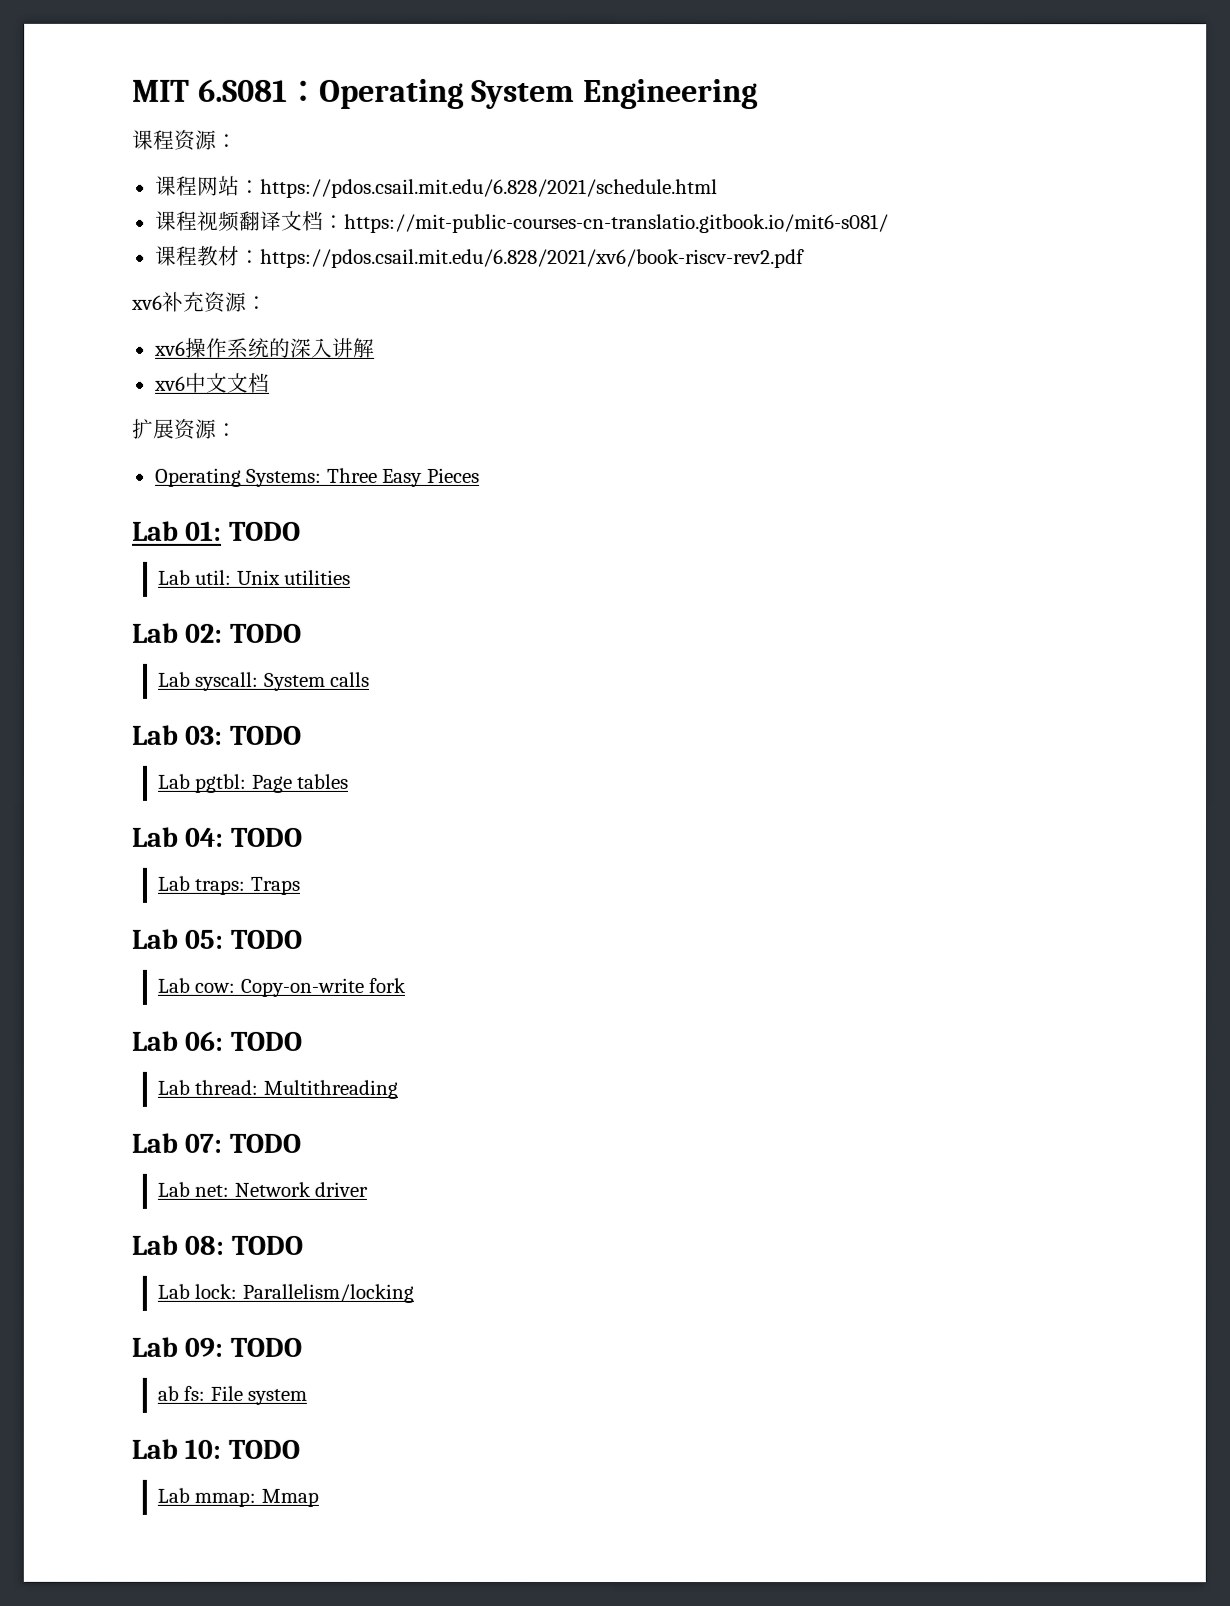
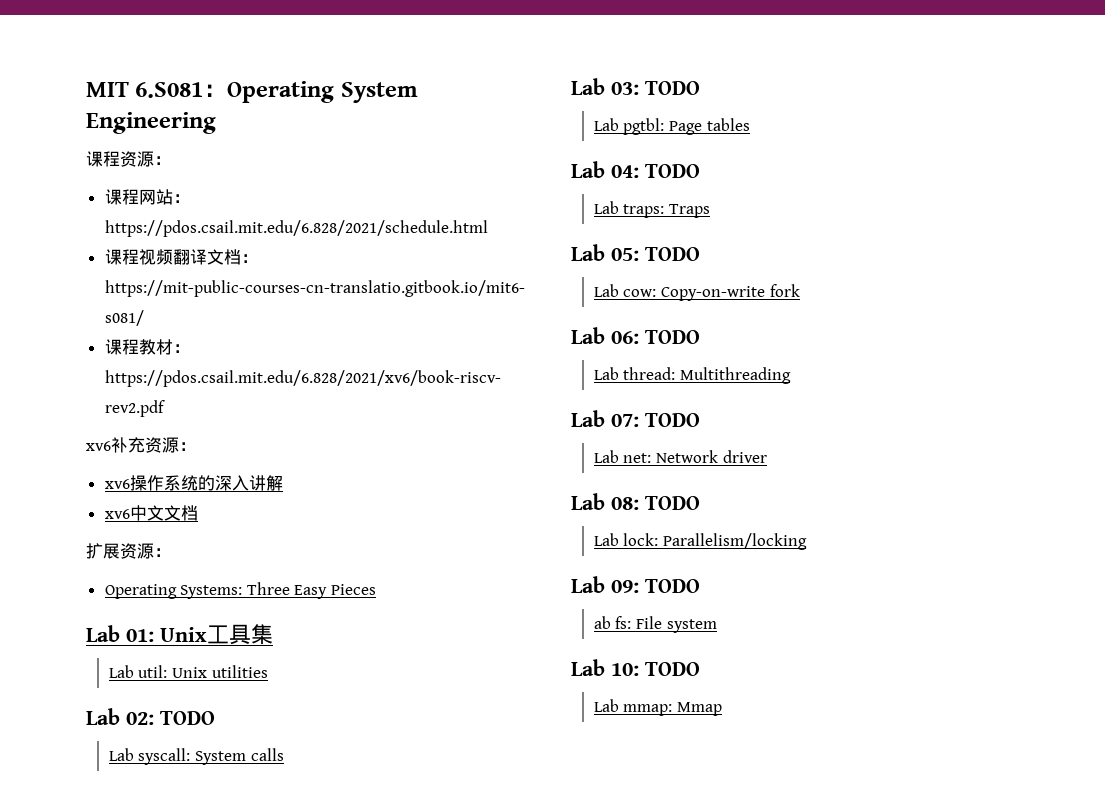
[228,521,301,541] TODO -> [160,624,273,645] Unix工具集

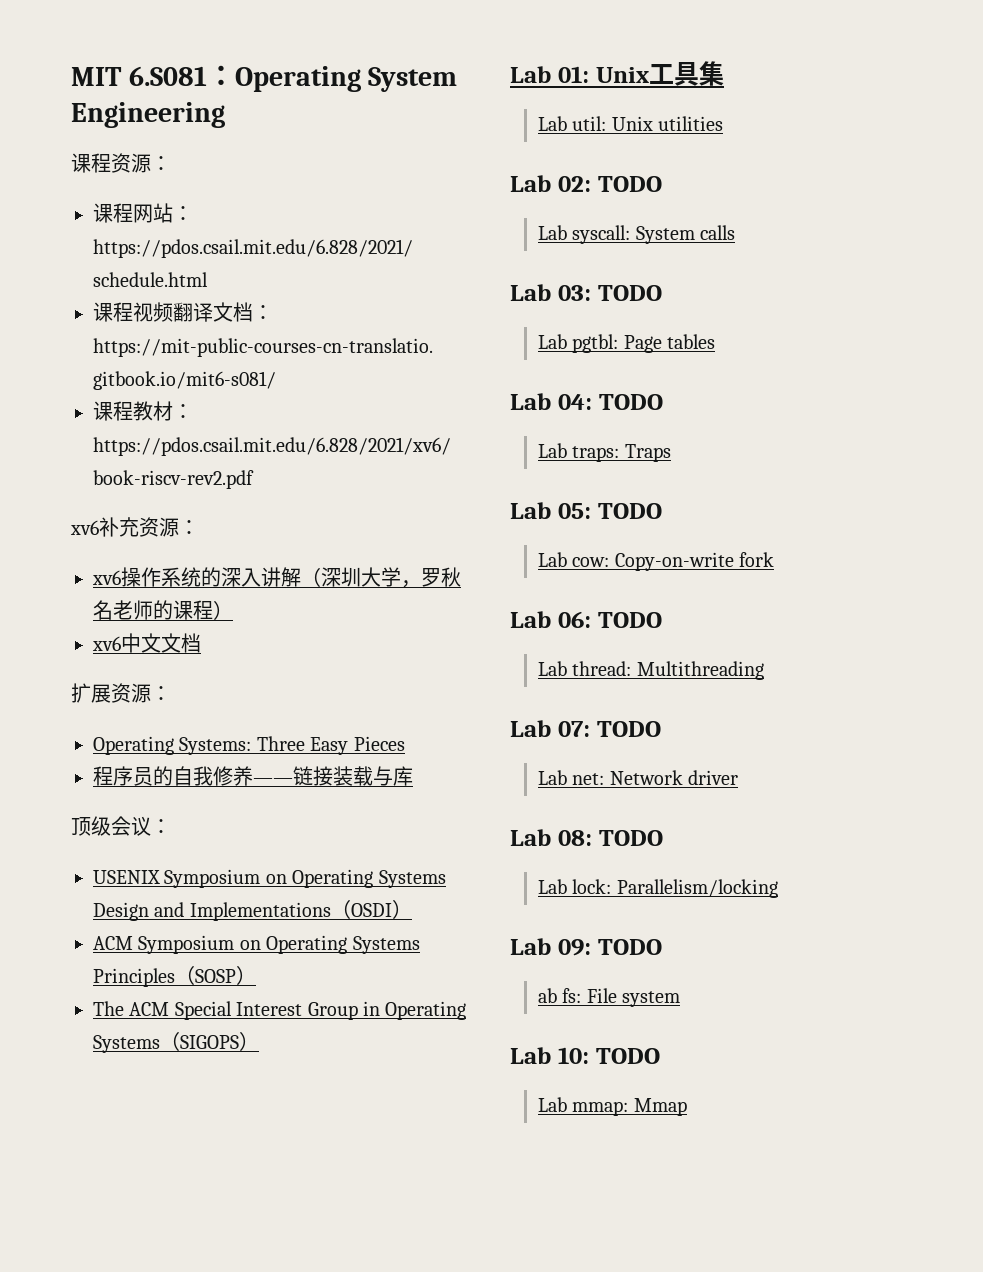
(283, 483) none -> [301,567,461,588] [93,600,233,620] （深圳大学，罗秋名老师的课程）
(377, 589) none -> [93,766,413,786] [71,816,171,836] [93,869,446,888] [93,899,412,921] [93,935,420,954] [93,965,256,987] [93,1001,467,1020] [93,1031,259,1053] // 程序员的自我修养——链接装载与库 // 顶级会议： // USENIX Symposium on Operating Systems Design and Implementations（OSDI） // ACM Symposium on Operating Systems Principles（SOSP） // The ACM Special Interest Group in Operating Systems（SIGOPS）

